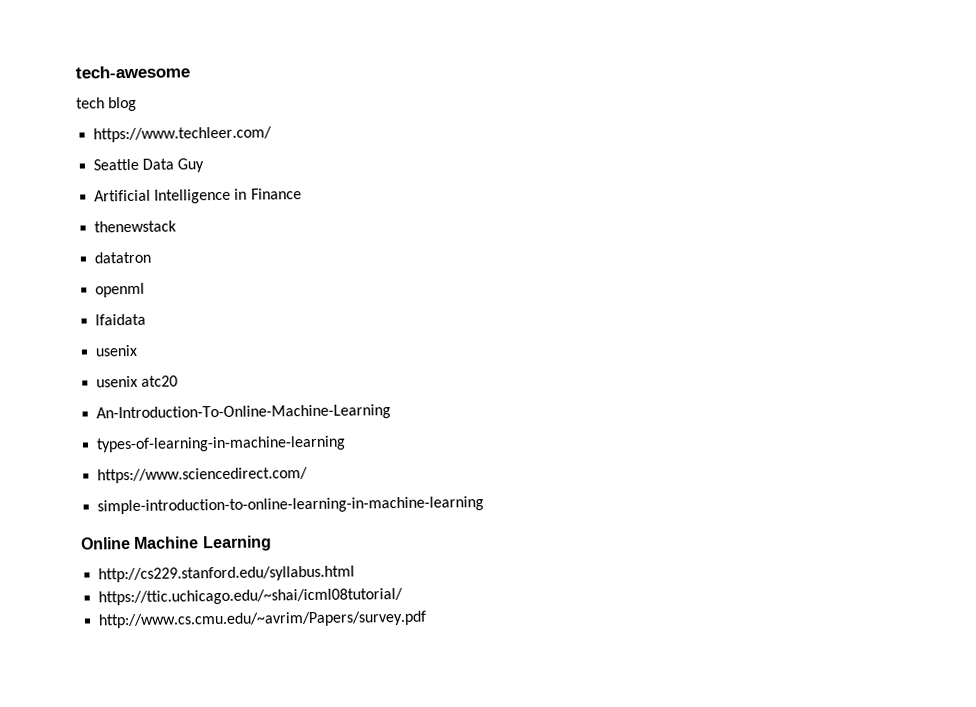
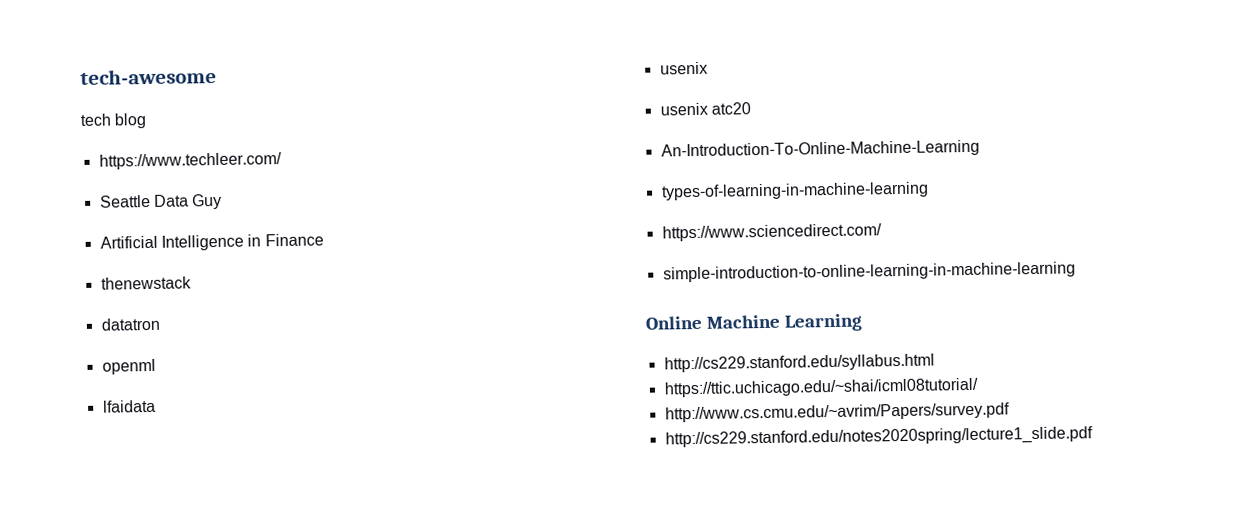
(428, 619) none -> [664,426,1093,449] // http://cs229.stanford.edu/notes2020spring/lecture1_slide.pdf

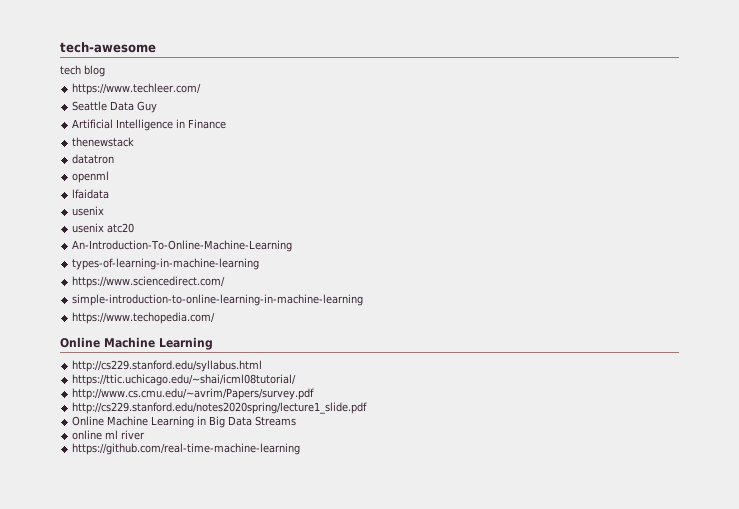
(1076, 272) none -> [72,312,216,324] // https://www.techopedia.com/
(1093, 437) none -> [72,416,297,428] [72,430,146,440] [72,443,301,455] // Online Machine Learning in Big Data Streams // online ml river // https://github.com/real-time-machine-learning

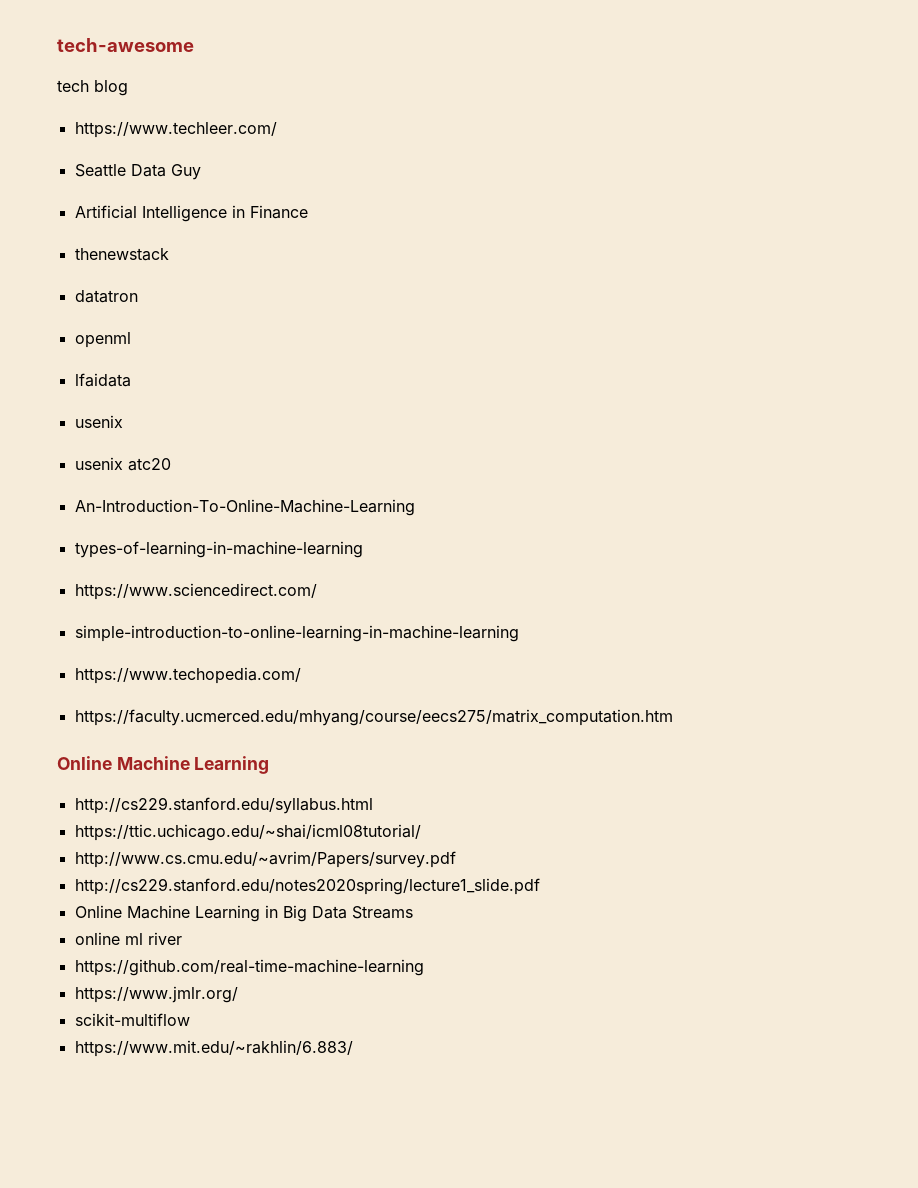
(216, 318) none -> [74,709,673,726] // https://faculty.ucmerced.edu/mhyang/course/eecs275/matrix_computation.htm
(301, 449) none -> [74,986,238,1003] [74,1013,190,1026] [74,1040,353,1057] // https://www.jmlr.org/ // scikit-multiflow // https://www.mit.edu/~rakhlin/6.883/

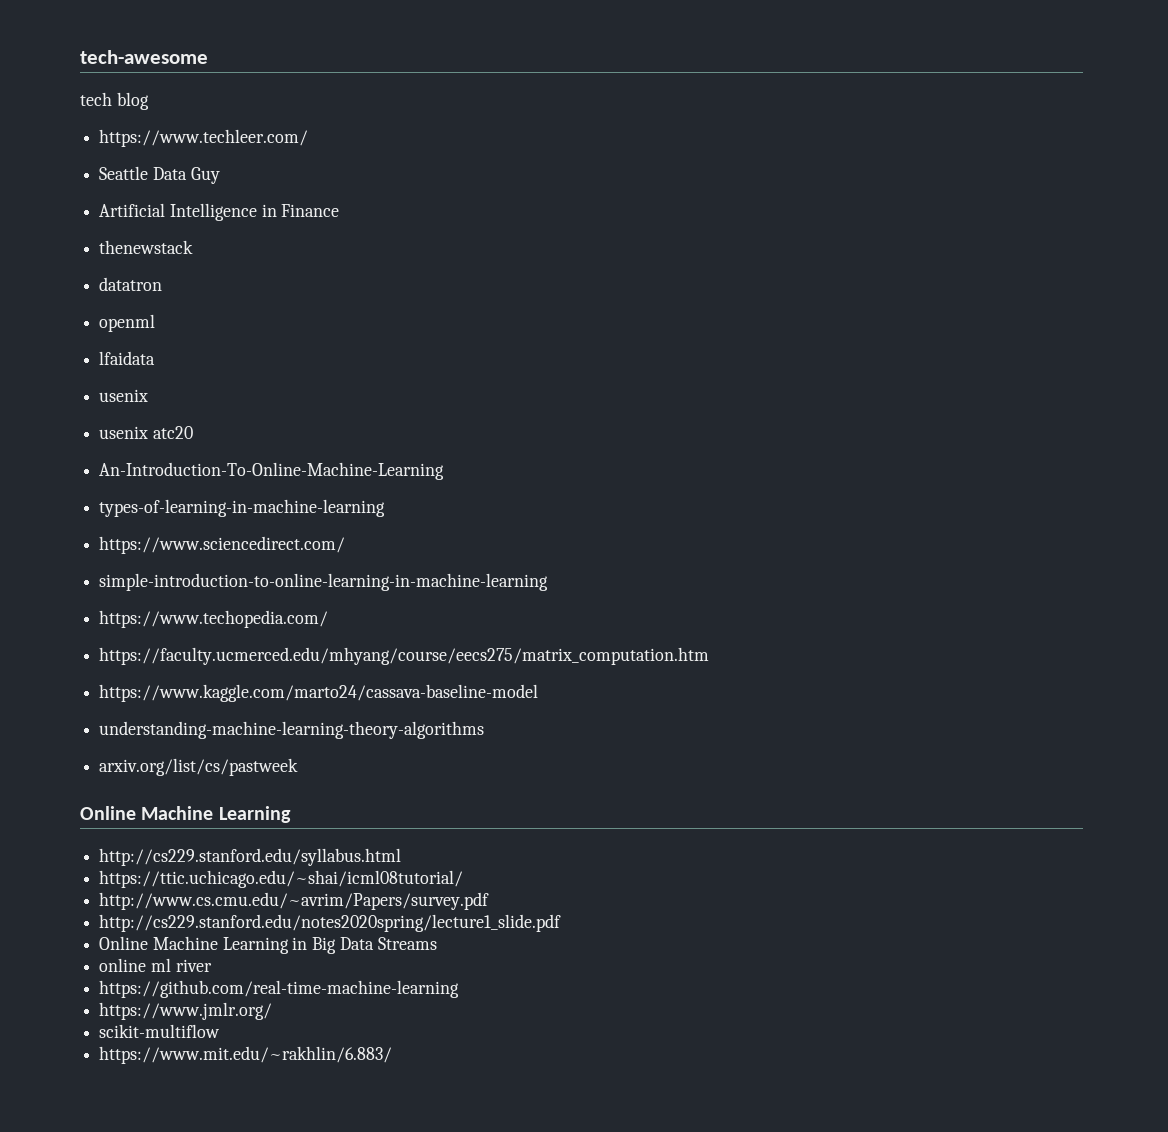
(673, 717) none -> [99,684,539,702] [99,721,485,739] [99,758,299,776] // https://www.kaggle.com/marto24/cassava-baseline-model // understanding-machine-learning-theory-algorithms // arxiv.org/list/cs/pastweek

